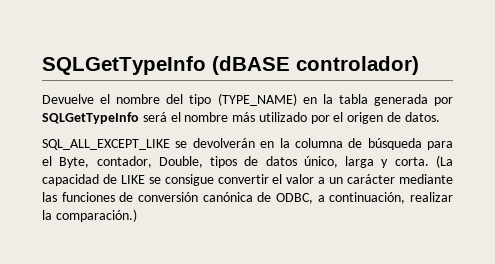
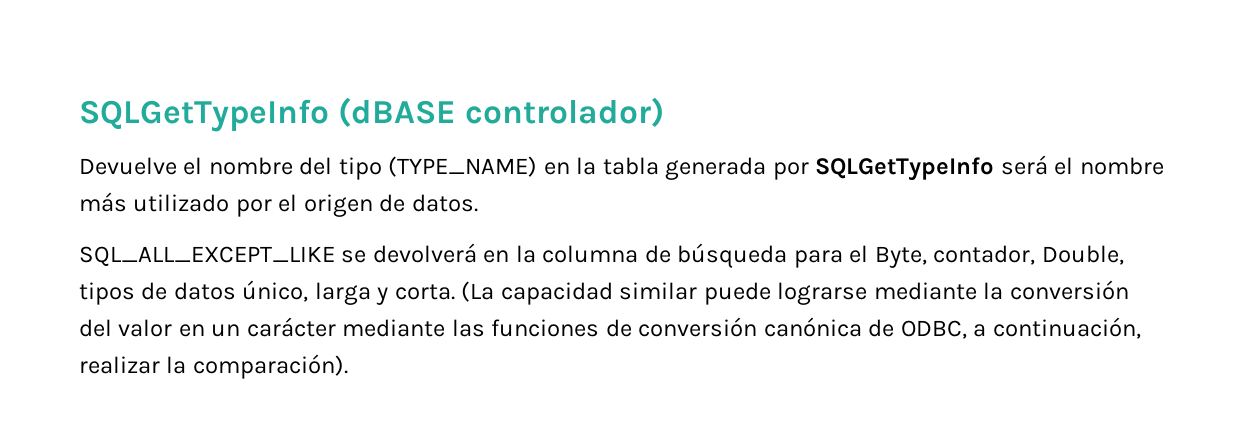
[192,138,255,148] devolverán -> [372,243,477,263] devolverá
[102,174,326,186] de LIKE se consigue convertir el valor a -> [619,280,1129,305] [79,319,205,337] similar puede lograrse mediante la conversión del valor en
[55,209,137,222] comparación.) -> [192,354,348,379] comparación).

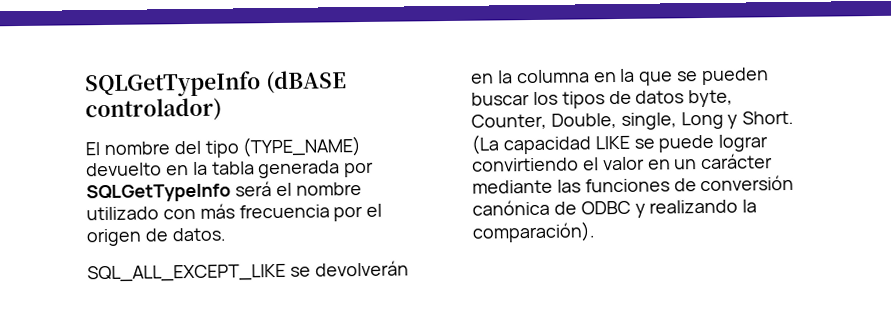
[79,157,203,175] Devuelve el -> [85,142,100,156] El
(538, 166) none -> [86,162,162,177] devuelto
[79,192,230,212] más utilizado -> [86,203,330,221] utilizado con más frecuencia
[372,243,477,263] devolverá -> [314,260,409,277] devolverán
[644,243,1124,268] [79,280,1129,305] [79,319,112,337] de búsqueda para el Byte, contador, Double, tipos de datos único, larga y corta. (La capacidad similar puede lograrse mediante la conversión del -> [593,67,770,86] [471,89,734,109] [471,110,795,130] [471,134,769,155] [472,157,599,172] en la que se pueden buscar los tipos de datos byte, Counter, Double, single, Long y Short. (La capacidad LIKE se puede lograr convirtiendo el
[900,317,1141,339] [79,356,160,374] ODBC, a continuación, realizar -> [580,199,739,218] ODBC y realizando

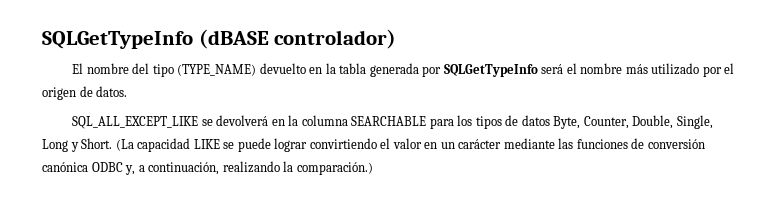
[86,203,330,221] utilizado con más frecuencia -> [625,63,700,75] más utilizado
[314,260,409,277] devolverán -> [216,115,269,126] devolverá
[593,67,770,86] [471,92,530,106] en la que se pueden buscar -> [351,116,454,129] SEARCHABLE para
[688,89,734,108] byte, -> [553,116,581,129] Byte,
[620,112,677,130] single, -> [676,115,713,129] Single,
[553,200,646,218] de ODBC y -> [91,162,220,175] ODBC y, a continuación,
[472,221,596,243] comparación). -> [296,162,373,175] comparación.)

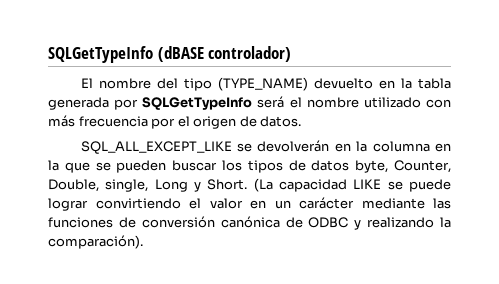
[625,63,700,75] más utilizado -> [363,97,452,108] [48,115,148,127] utilizado con más frecuencia
[216,115,269,126] devolverá -> [257,140,330,152] devolverán
[351,116,454,129] SEARCHABLE para -> [434,143,451,152] [48,160,218,173] en la que se pueden buscar
[553,116,581,129] Byte, -> [355,160,389,173] byte,
[676,115,713,129] Single, -> [105,179,149,192] single,
[91,162,220,175] ODBC y, a continuación, -> [285,217,362,230] de ODBC y
[296,162,373,175] comparación.) -> [48,235,143,249] comparación).

